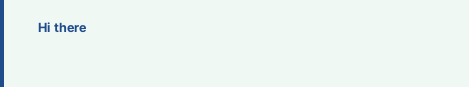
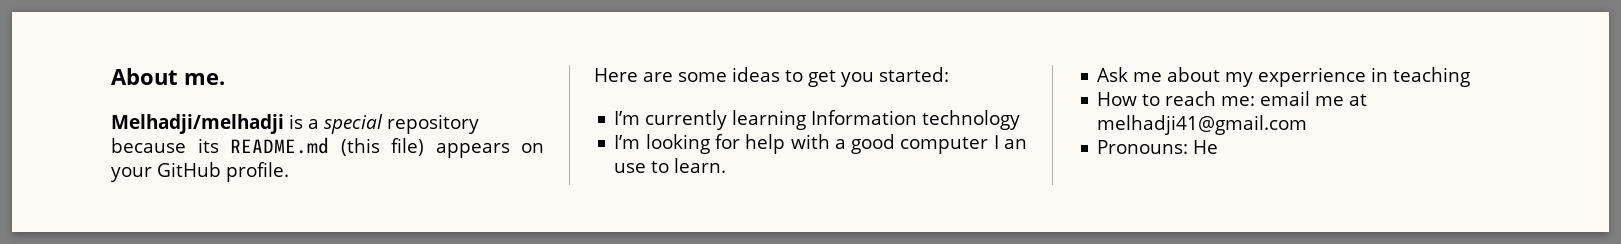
[38,22,87,33] Hi there -> [111,68,225,85] [111,114,479,134] [111,137,544,158] [111,162,289,182] [594,67,949,87] [614,110,1021,130] [614,134,1027,154] [614,158,727,173] [1097,67,1471,87] [1097,91,1368,106] [1097,115,1308,135] [1097,140,1219,154] About me. // Melhadji/melhadji is a special repository because its README.md (this file) appears on your GitHub profile. // Here are some ideas to get you started: // I’m currently learning Information technology // I’m looking for help with a good computer I an use to learn. // Ask me about my experrience in teaching // How to reach me: email me at melhadji41@gmail.com // Pronouns: He

